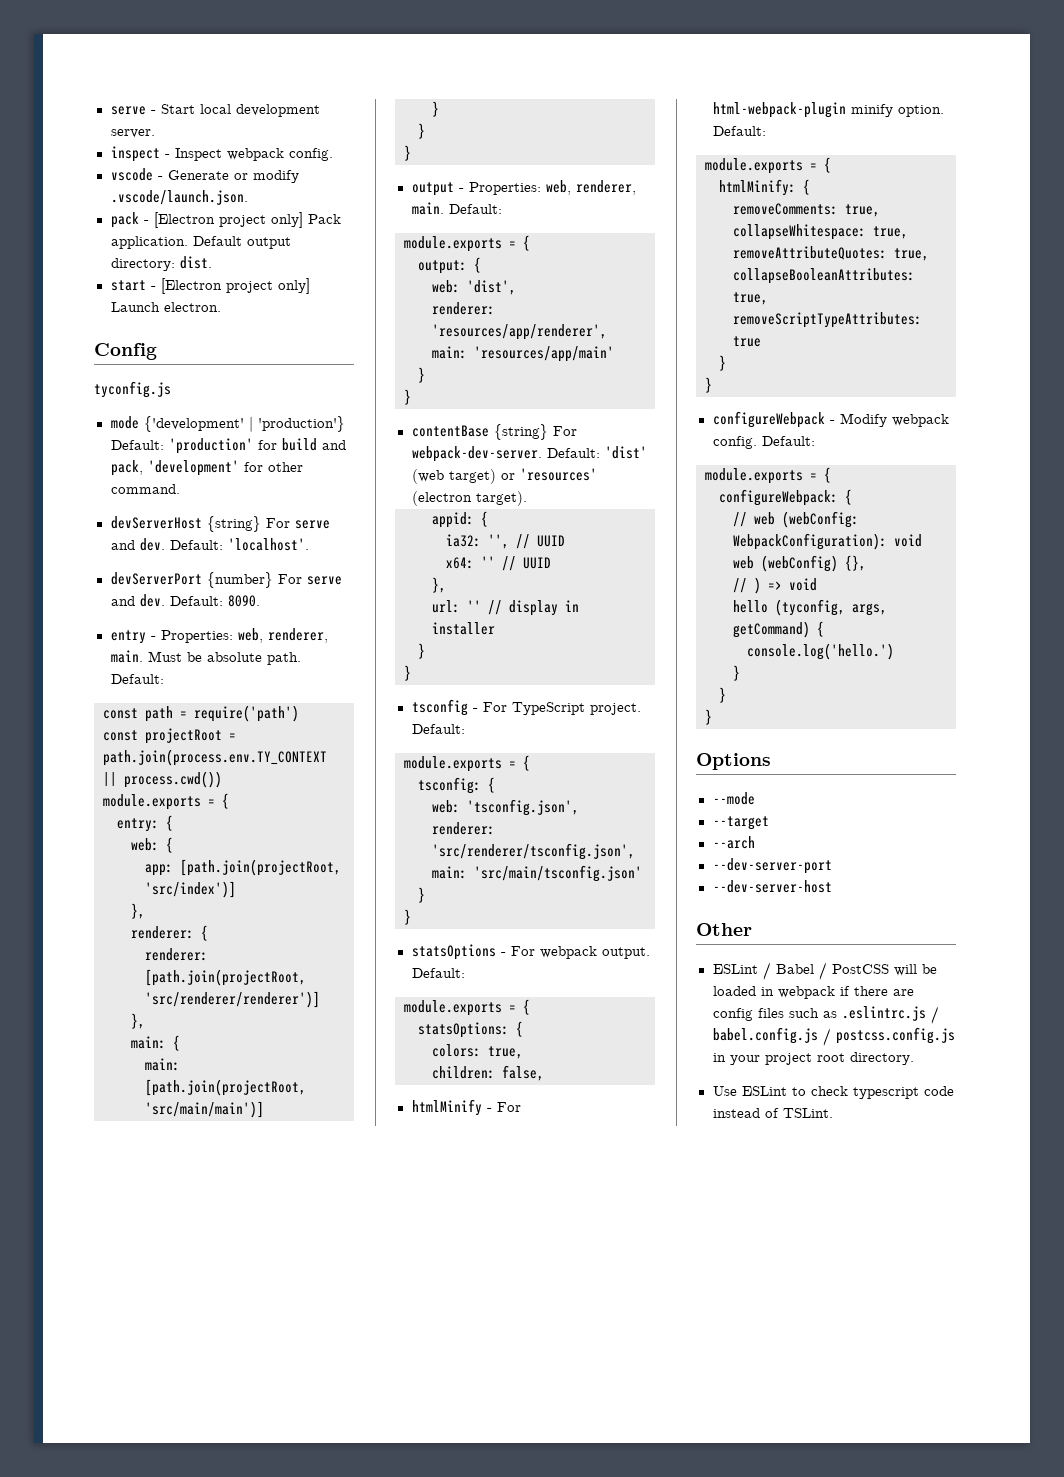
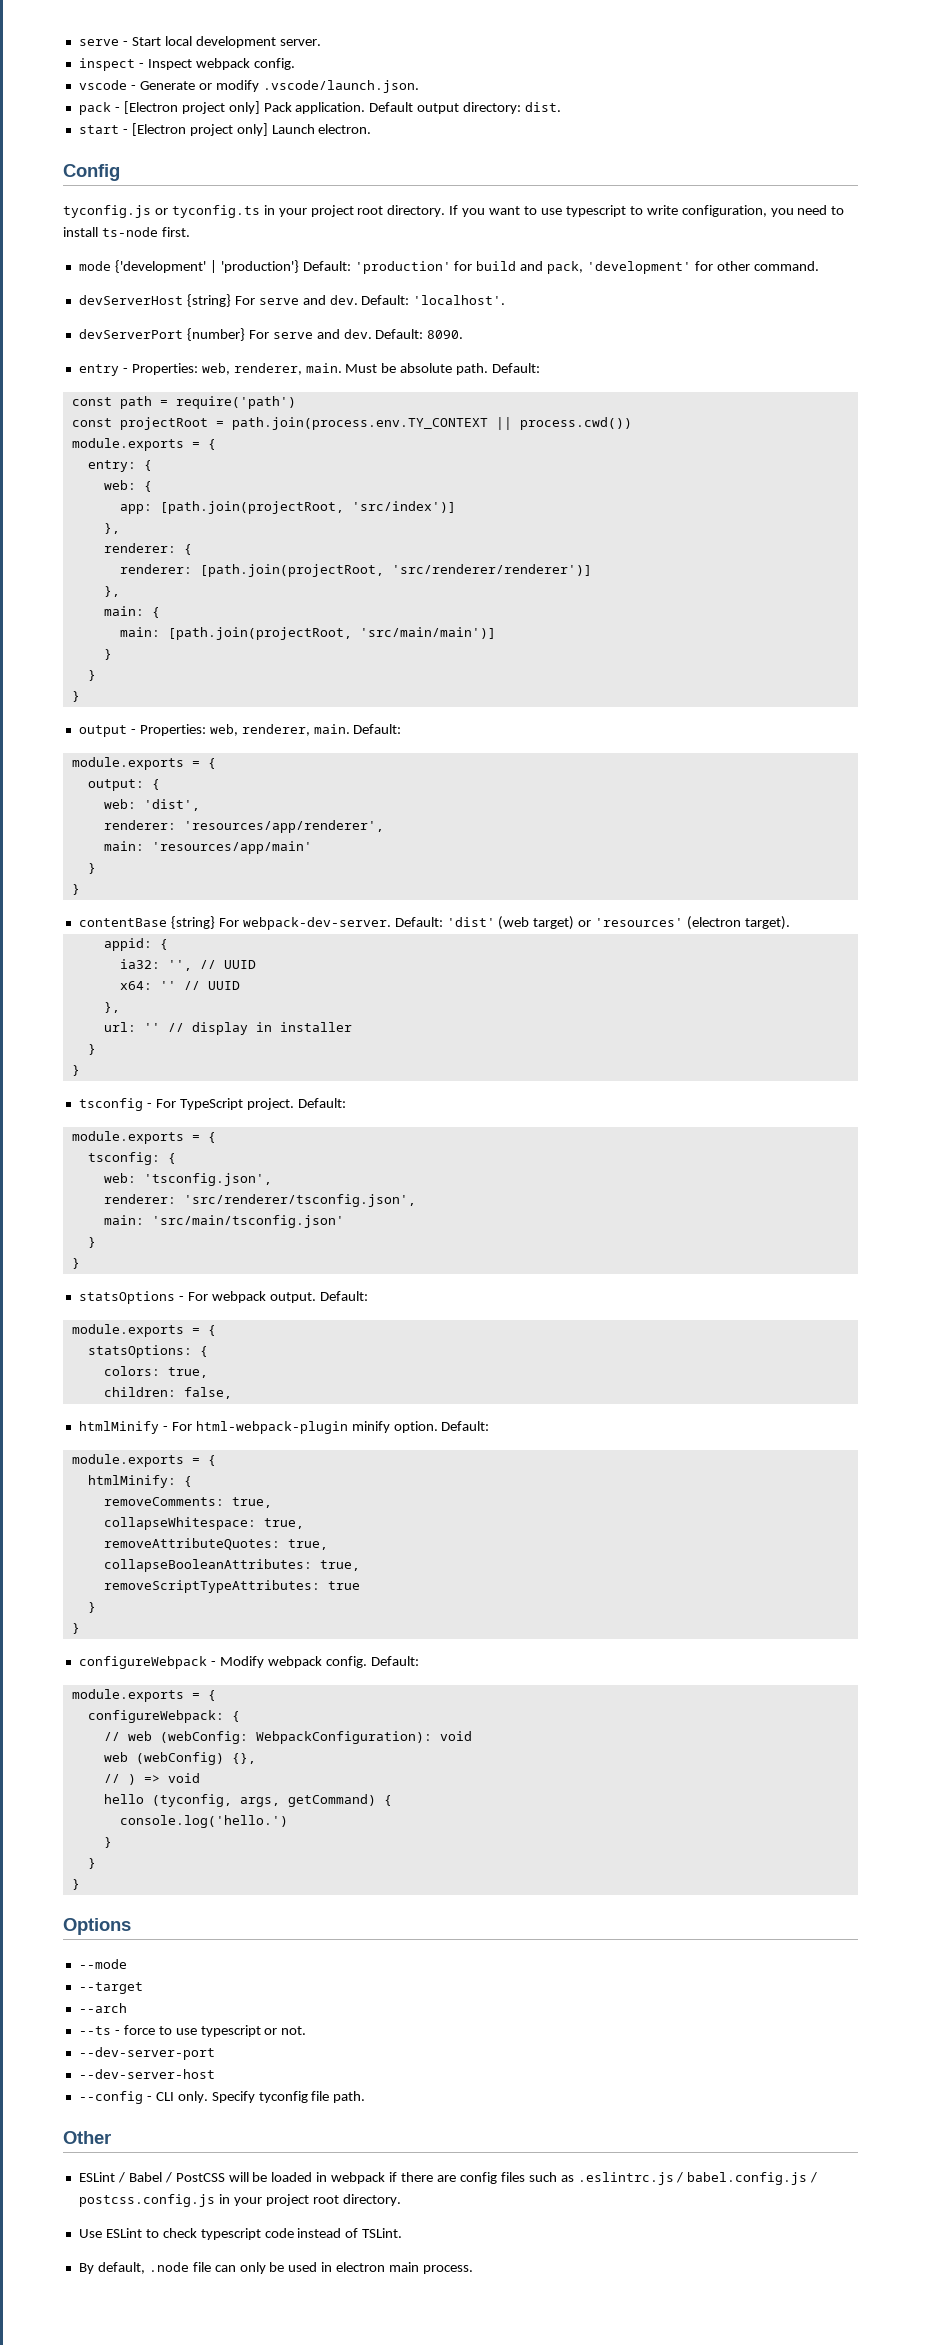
(171, 389) none -> [154,205,845,218] [63,227,190,237] or tyconfig.ts in your project root directory. If you want to use typescript to write configuration, you need to install ts-node first.
[712,858,832,874] [712,880,832,893] --dev-server-port // --dev-server-host -> [78,2025,307,2037] [78,2047,215,2060] [78,2069,215,2079] [78,2091,366,2104] --ts - force to use typescript or not. // --dev-server-port // --dev-server-host // --config - CLI only. Specify tyconfig file path.
(833, 1113) none -> [78,2262,474,2274] // By default, .node file can only be used in electron main process.

